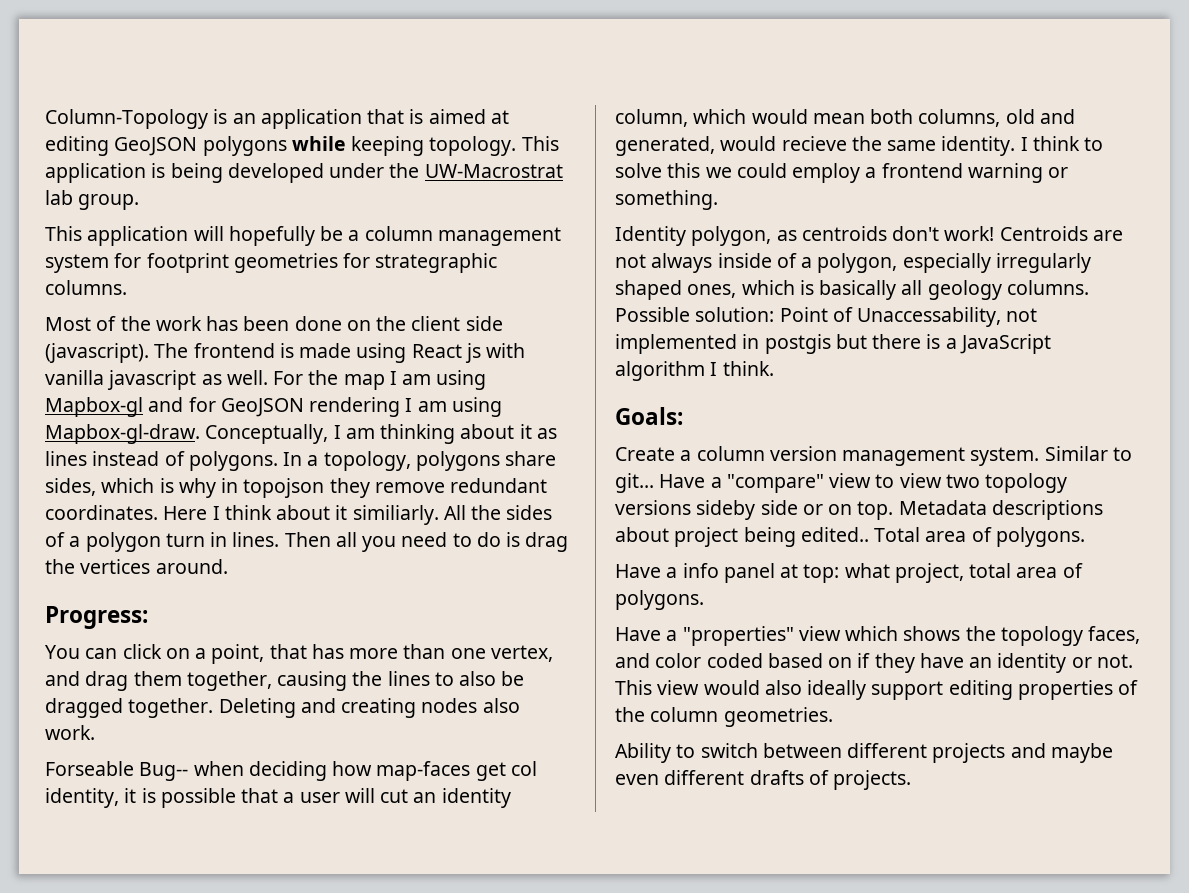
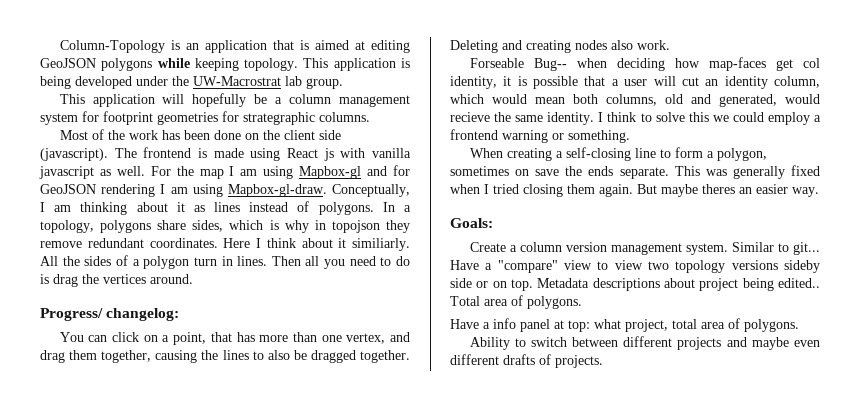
[45,606,148,629] Progress: -> [40,308,180,321] Progress/ changelog:
[615,226,1123,246] [615,253,1091,273] [615,280,1089,300] [615,307,1038,327] [615,334,1051,354] [615,361,774,381] Identity polygon, as centroids don't work! Centroids are not always inside of a polygon, especially irregularly shaped ones, which is basically all geology columns. Possible solution: Point of Unaccessability, not implemented in postgis but there is a JavaScript algorithm I think. -> [469,147,767,161] [450,165,820,179] [450,184,819,197] When creating a self-closing line to form a polygon, sometimes on save the ends separate. This was generally fixed when I tried closing them again. But maybe theres an easier way.
[615,626,1141,646] [615,653,1133,673] [615,680,1139,700] [615,707,833,727] // Have a "properties" view which shows the topology faces, and color coded based on if they have an identity or not. This view would also ideally support editing properties of the column geometries. -> (799, 325) none

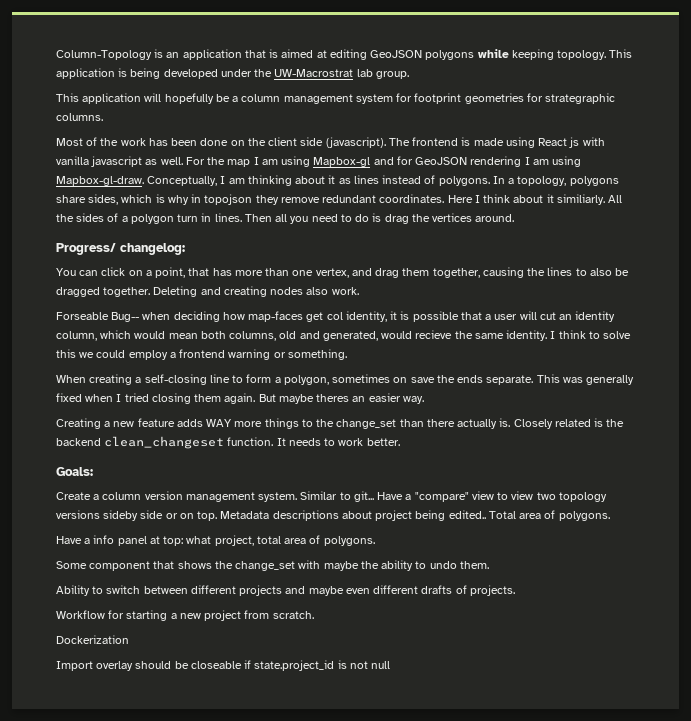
(819, 192) none -> [56,418,625,429] [56,436,400,449] // Creating a new feature adds WAY more things to the change_set than there actually is. Closely related is the backend clean_changeset function. It needs to work better.
(799, 325) none -> [56,560,489,571] // Some component that shows the change_set with maybe the ability to undo them.
(603, 361) none -> [56,610,314,621] [56,635,129,644] [56,660,391,671] // Workflow for starting a new project from scratch. // Dockerization // Import overlay should be closeable if state.project_id is not null

